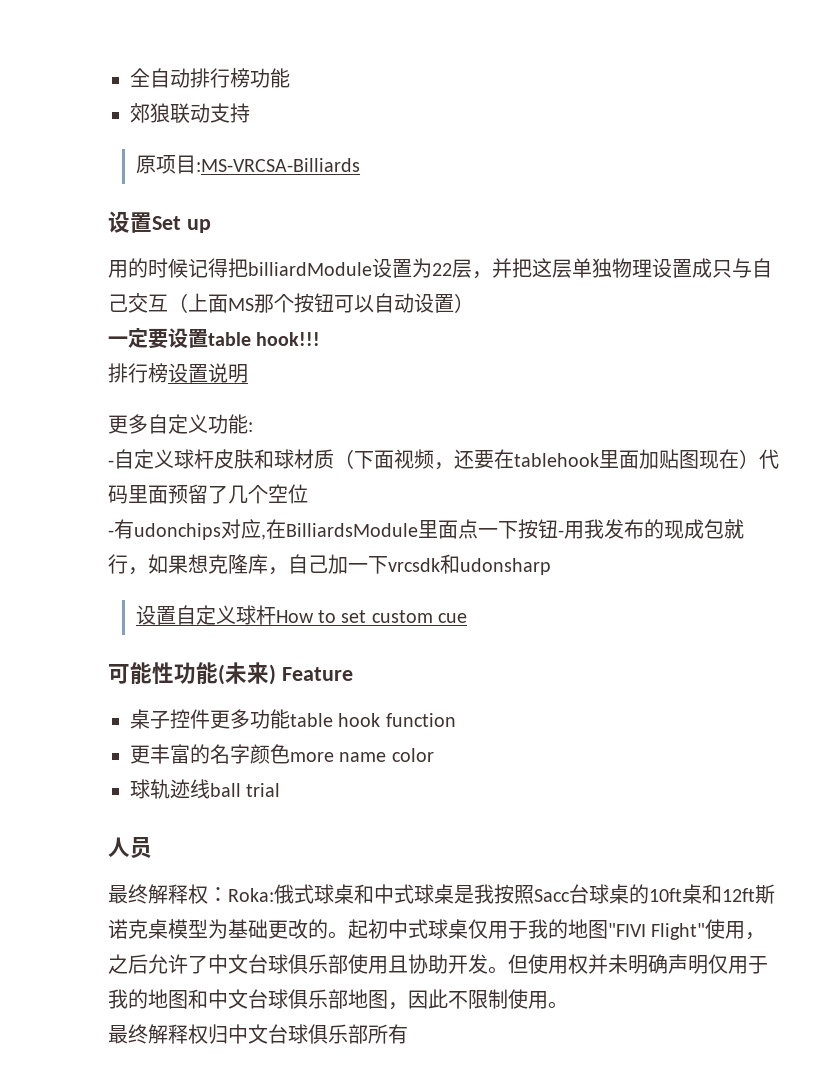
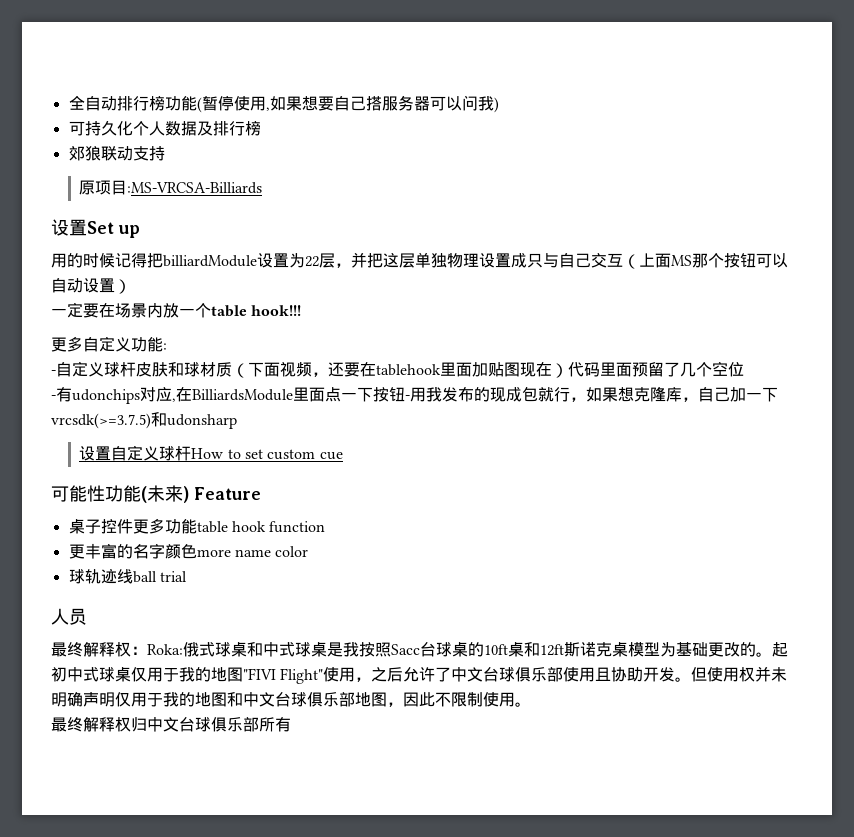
(290, 78) none -> [196,95,499,113] [68,120,261,136] (暂停使用,如果想要自己搭服务器可以问我) // 可持久化个人数据及排行榜
[168,328,208,348] 设置 -> [99,303,211,318] 在场景内放一个
[108,363,248,383] // 排行榜设置说明 -> (302, 310) none
[388,558,440,572] vrcsdk -> [51,413,151,429] vrcsdk(>=3.7.5)

